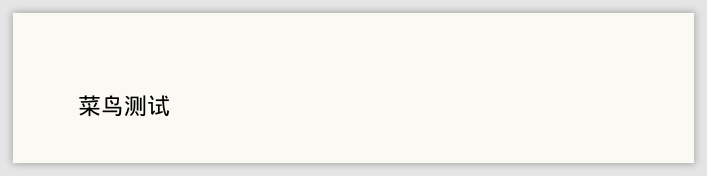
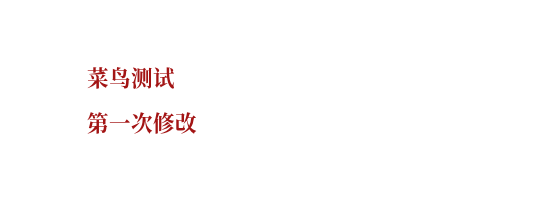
(170, 106) none -> [87,112,197,134] // 第一次修改

